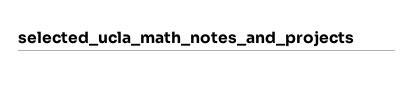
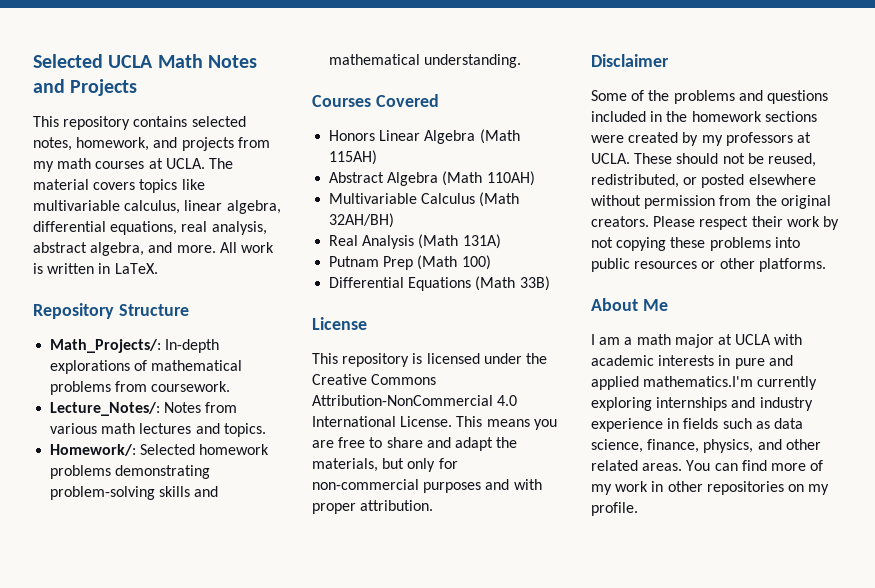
[18,31,354,47] selected_ucla_math_notes_and_projects -> [33,54,257,68] [33,79,138,96] [33,116,246,130] [33,137,270,151] [33,158,233,172] [33,179,205,193] [33,200,281,214] [33,221,267,235] [33,242,274,256] [33,263,158,274] [33,303,189,319] [50,339,220,353] [50,360,243,374] [50,381,231,395] [50,402,238,416] [50,423,266,437] [50,444,270,456] [50,465,211,479] [50,486,219,500] [329,54,522,68] [312,94,439,107] [329,129,520,144] [329,150,378,165] [329,171,535,186] [329,192,520,207] [329,213,395,228] [329,234,501,249] [329,255,491,270] [329,276,550,291] [312,317,367,330] [312,353,547,367] [312,374,437,385] [312,395,518,406] [312,416,557,430] [312,437,518,451] [312,458,458,472] [312,479,542,493] [312,500,434,514] [591,54,669,67] [591,90,828,104] [591,111,817,122] [591,132,811,146] [591,153,816,167] [591,174,816,188] [591,195,831,209] [591,216,839,230] [591,237,800,251] [591,258,826,272] [591,298,668,311] [591,334,803,348] [591,355,793,369] [591,376,818,390] [591,397,813,411] [591,418,803,432] [591,439,821,453] [591,460,824,471] [591,481,830,495] [591,502,638,516] Selected UCLA Math Notes and Projects // This repository contains selected notes, homework, and projects from my math courses at UCLA. The material covers topics like multivariable calculus, linear algebra, differential equations, real analysis, abstract algebra, and more. All work is written in LaTeX. // Repository Structure // Math_Projects/: In-depth explorations of mathematical problems from coursework. // Lecture_Notes/: Notes from various math lectures and topics. // Homework/: Selected homework problems demonstrating problem-solving skills and mathematical understanding. // Courses Covered // Honors Linear Algebra (Math 115AH) // Abstract Algebra (Math 110AH) // Multivariable Calculus (Math 32AH/BH) // Real Analysis (Math 131A) // Putnam Prep (Math 100) // Differential Equations (Math 33B) // License // This repository is licensed under the Creative Commons Attribution-NonCommercial 4.0 International License. This means you are free to share and adapt the materials, but only for non-commercial purposes and with proper attribution. // Disclaimer // Some of the problems and questions included in the homework sections were created by my professors at UCLA. These should not be reused, redistributed, or posted elsewhere without permission from the original creators. Please respect their work by not copying these problems into public resources or other platforms. // About Me // I am a math major at UCLA with academic interests in pure and applied mathematics.I'm currently exploring internships and industry experience in fields such as data science, finance, physics, and other related areas. You can find more of my work in other repositories on my profile.

